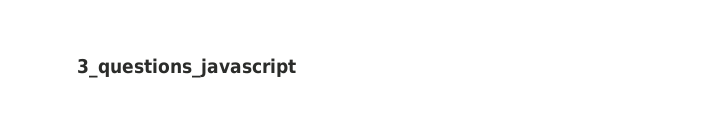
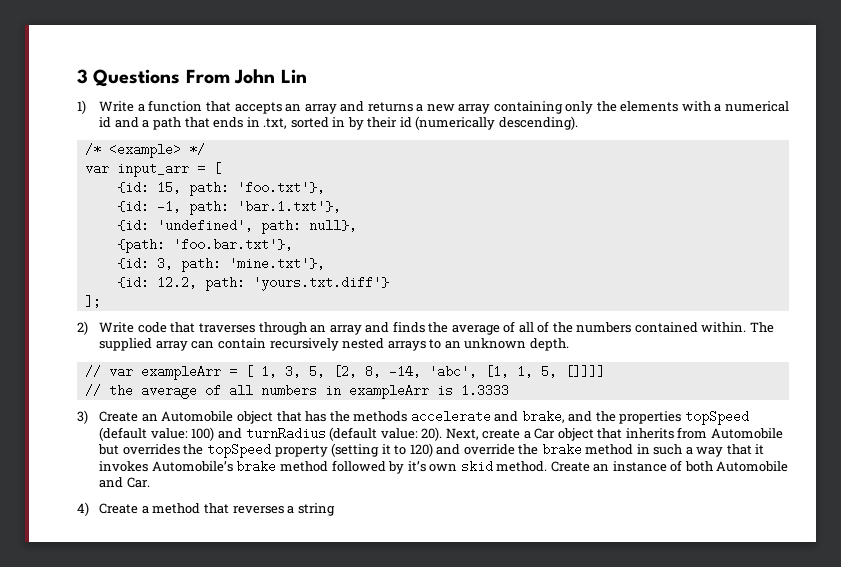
[77,58,296,78] 3_questions_javascript -> [77,69,307,87] [77,100,789,114] [99,116,578,130] [84,143,205,158] [84,162,221,177] [116,181,325,196] [116,200,341,215] [116,219,357,234] [116,238,293,253] [116,257,325,272] [116,276,389,291] [84,295,101,308] [77,321,774,335] [99,338,569,351] [84,365,605,380] [84,384,509,399] [77,410,749,425] [99,427,783,441] [98,443,765,458] [99,460,789,474] [99,477,150,488] [77,502,335,516] 3 Questions From John Lin // 1) Write a function that accepts an array and returns a new array containing only the elements with a numerical id and a path that ends in .txt, sorted in by their id (numerically descending). // /* <example> */ // var input_arr = [ // {id: 15, path: 'foo.txt'}, // {id: -1, path: 'bar.1.txt'}, // {id: 'undefined', path: null}, // {path: 'foo.bar.txt'}, // {id: 3, path: 'mine.txt'}, // {id: 12.2, path: 'yours.txt.diff'} // ]; // 2) Write code that traverses through an array and finds the average of all of the numbers contained within. The supplied array can contain recursively nested arrays to an unknown depth. // // var exampleArr = [ 1, 3, 5, [2, 8, -14, 'abc', [1, 1, 5, []]]] // // the average of all numbers in exampleArr is 1.3333 // 3) Create an Automobile object that has the methods accelerate and brake, and the properties topSpeed (default value: 100) and turnRadius (default value: 20). Next, create a Car object that inherits from Automobile but overrides the topSpeed property (setting it to 120) and override the brake method in such a way that it invokes Automobile’s brake method followed by it’s own skid method. Create an instance of both Automobile and Car. // 4) Create a method that reverses a string

